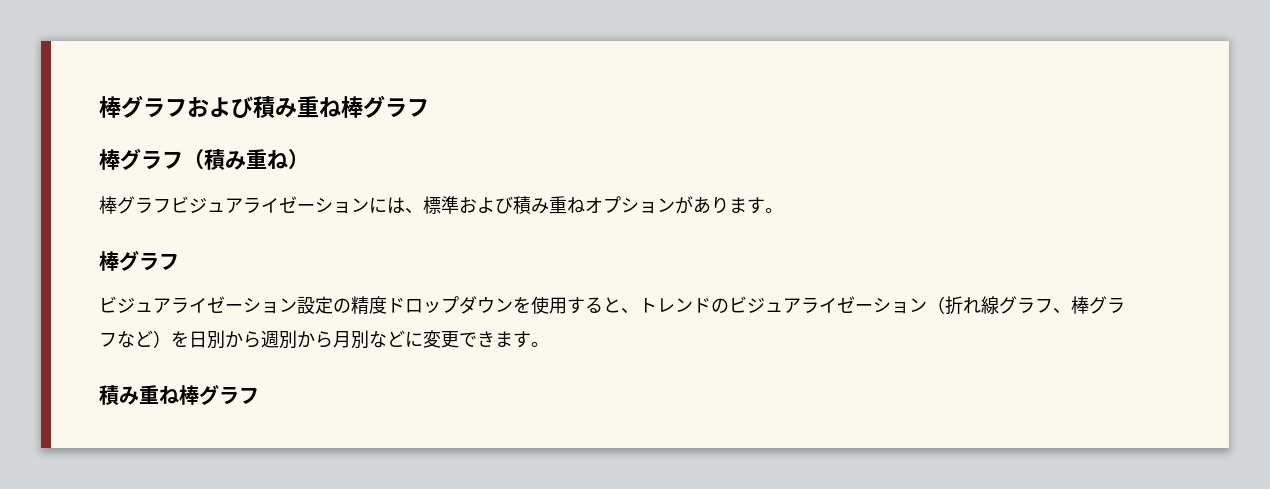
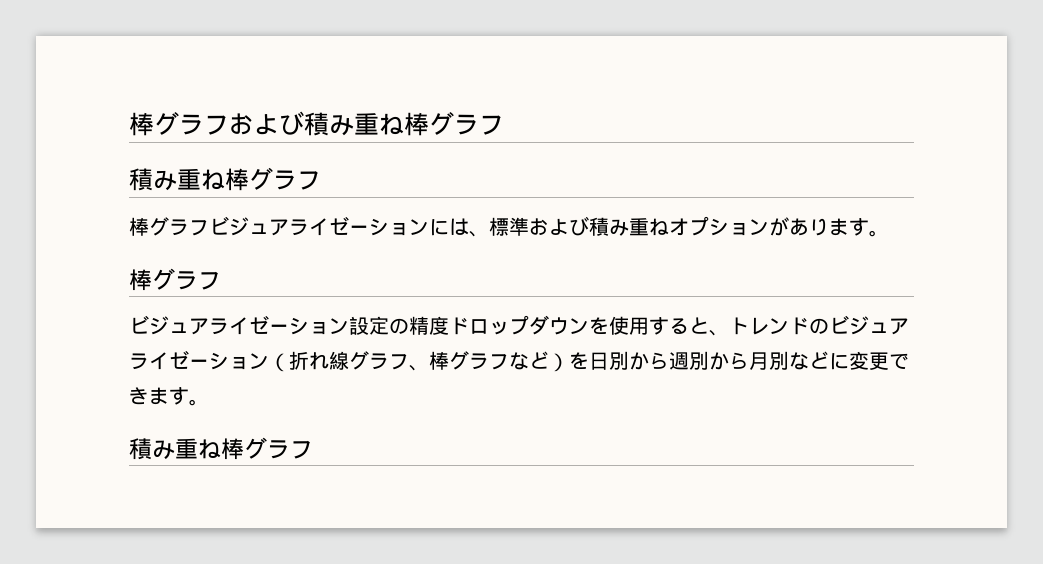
[99,148,309,170] 棒グラフ（積み重ね） -> [129,167,321,191] 積み重ね棒グラフ

